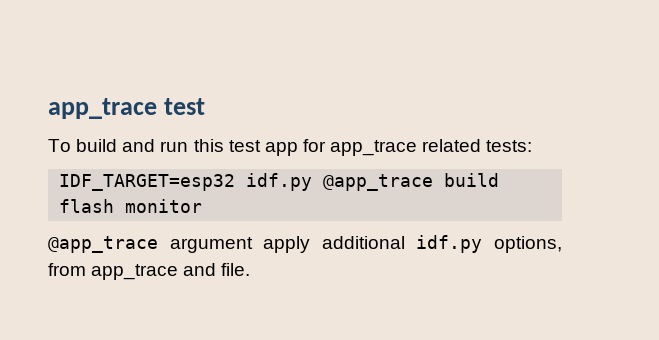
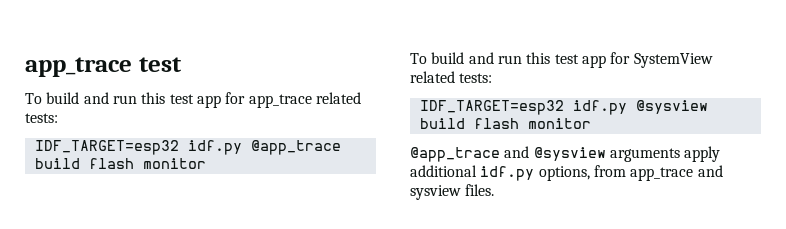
[48,236,253,253] @app_trace argument -> [410,52,713,68] [410,71,493,83] [419,100,708,115] [419,118,591,129] [410,146,680,162] To build and run this test app for SystemView related tests: // IDF_TARGET=esp32 idf.py @sysview build flash monitor // @app_trace and @sysview arguments
[221,263,251,276] file. -> [410,184,495,200] sysview files.

